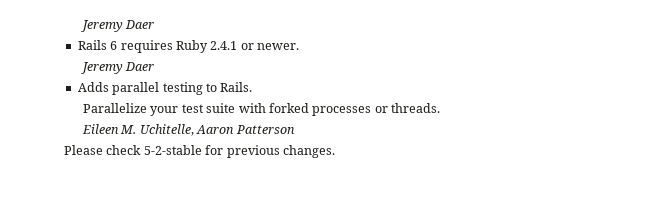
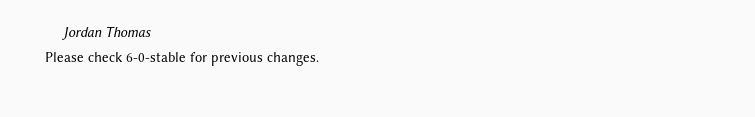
[81,20,155,32] [77,40,299,53] [81,62,155,74] [77,82,253,95] [83,103,441,116] [82,124,295,136] Jeremy Daer // Rails 6 requires Ruby 2.4.1 or newer. // Jeremy Daer // Adds parallel testing to Rails. // Parallelize your test suite with forked processes or threads. // Eileen M. Uchitelle, Aaron Patterson -> [61,26,152,40] Jordan Thomas
[143,145,202,155] 5-2-stable -> [126,52,186,62] 6-0-stable

